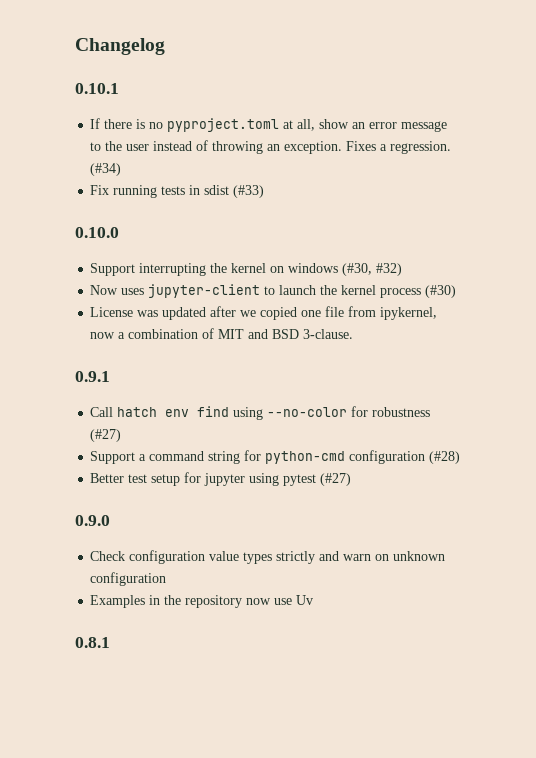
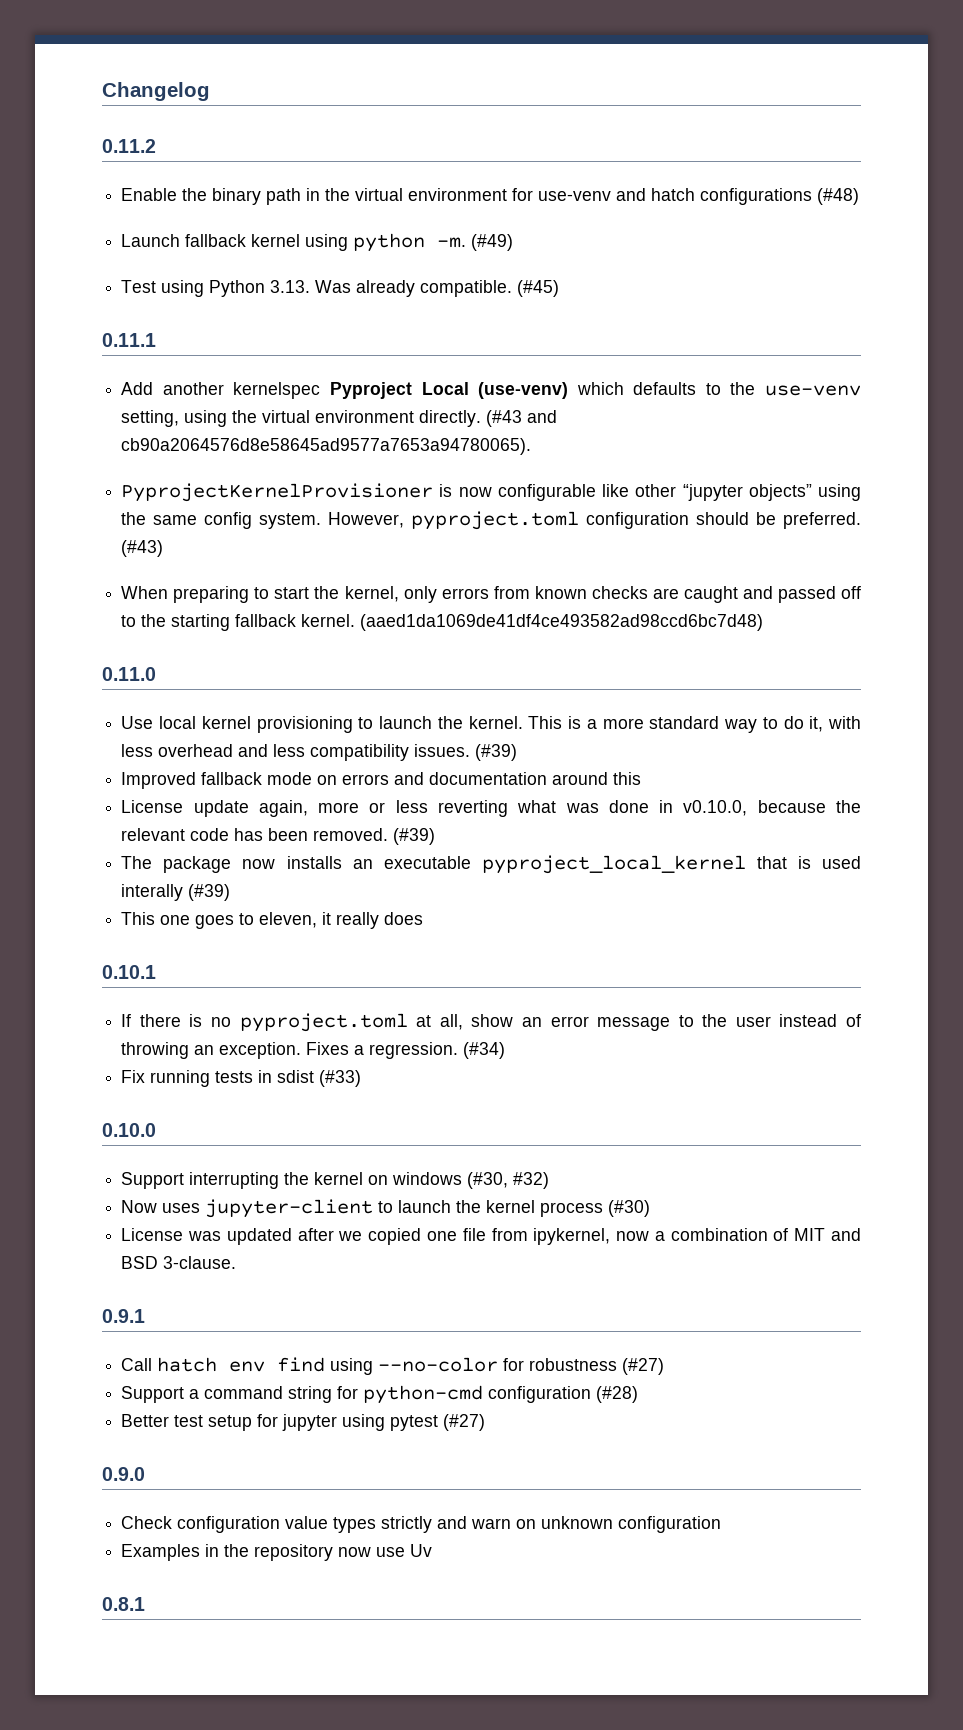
(165, 46) none -> [102,139,156,153] [121,188,860,205] [121,233,514,252] [121,280,560,297] [102,333,156,347] [121,382,862,399] [121,410,558,427] [121,438,532,455] [121,483,861,502] [121,511,861,530] [121,540,164,557] [121,586,861,603] [121,614,764,631] [102,667,156,681] [121,716,861,733] [121,744,518,761] [121,772,642,789] [121,800,862,817] [121,828,436,845] [121,855,862,874] [121,884,231,901] [121,912,424,929] // 0.11.2 // Enable the binary path in the virtual environment for use-venv and hatch configurations (#48) // Launch fallback kernel using python -m. (#49) // Test using Python 3.13. Was already compatible. (#45) // 0.11.1 // Add another kernelspec Pyproject Local (use-venv) which defaults to the use-venv setting, using the virtual environment directly. (#43 and cb90a2064576d8e58645ad9577a7653a94780065). // PyprojectKernelProvisioner is now configurable like other “jupyter objects” using the same config system. However, pyproject.toml configuration should be preferred. (#43) // When preparing to start the kernel, only errors from known checks are caught and passed off to the starting fallback kernel. (aaed1da1069de41df4ce493582ad98ccd6bc7d48) // 0.11.0 // Use local kernel provisioning to launch the kernel. This is a more standard way to do it, with less overhead and less compatibility issues. (#39) // Improved fallback mode on errors and documentation around this // License update again, more or less reverting what was done in v0.10.0, because the relevant code has been removed. (#39) // The package now installs an executable pyproject_local_kernel that is used interally (#39) // This one goes to eleven, it really does

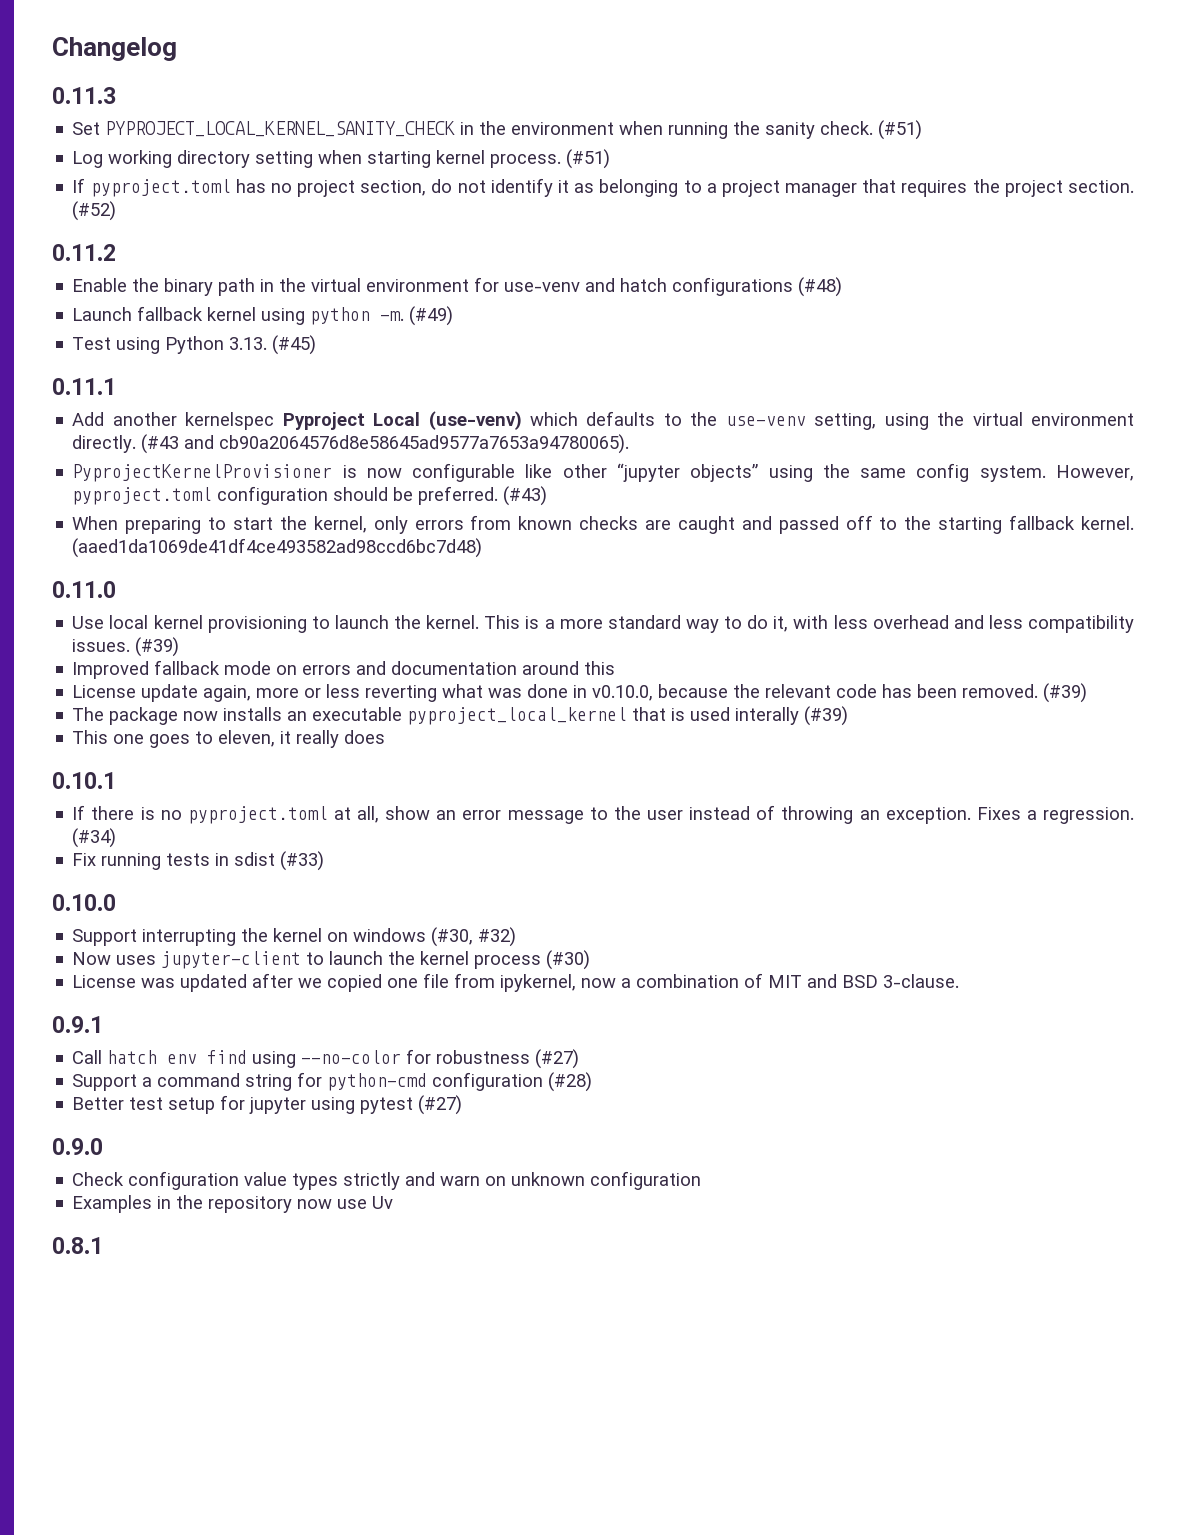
(210, 91) none -> [52,87,116,104] [72,120,923,140] [72,149,611,169] [72,178,1134,197] [72,201,117,221] // 0.11.3 // Set PYPROJECT_LOCAL_KERNEL_SANITY_CHECK in the environment when running the sanity check. (#51) // Log working directory setting when starting kernel process. (#51) // If pyproject.toml has no project section, do not identify it as belonging to a project manager that requires the project section. (#52)
[315,280,513,297] Was already compatible. -> (268, 343) none

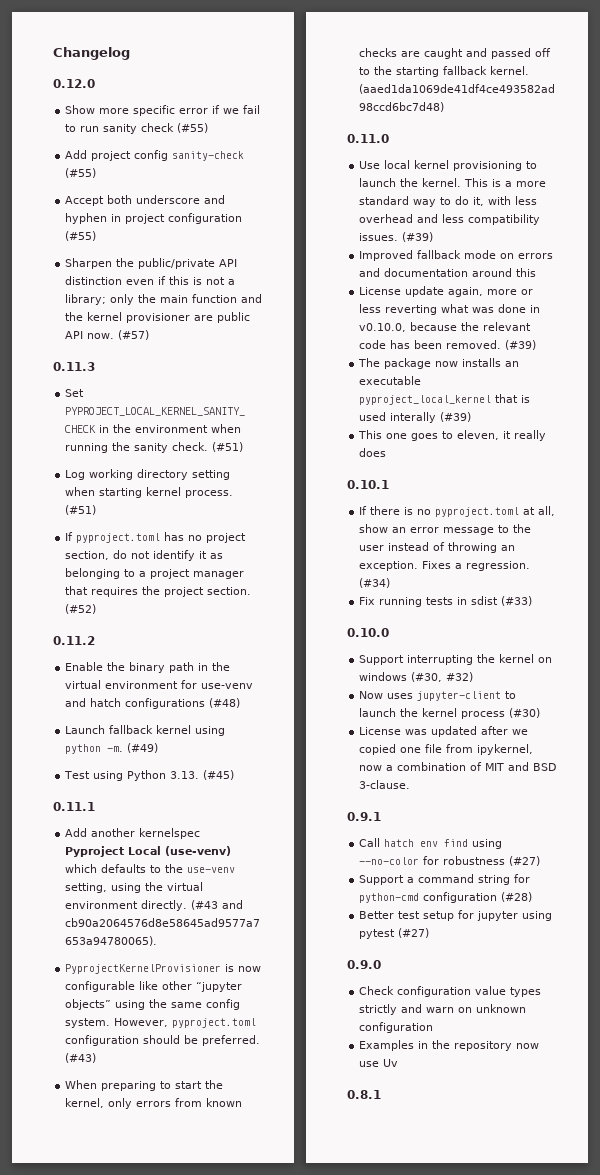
(177, 49) none -> [53,79,95,88] [65,105,261,116] [65,123,209,134] [65,150,245,161] [65,168,97,178] [65,195,226,206] [65,213,243,224] [65,231,97,241] [65,258,238,269] [65,276,236,285] [65,294,263,305] [65,312,251,323] [65,330,150,340] // 0.12.0 // Show more specific error if we fail to run sanity check (#55) // Add project config sanity-check (#55) // Accept both underscore and hyphen in project configuration (#55) // Sharpen the public/private API distinction even if this is not a library; only the main function and the kernel provisioner are public API now. (#57)

